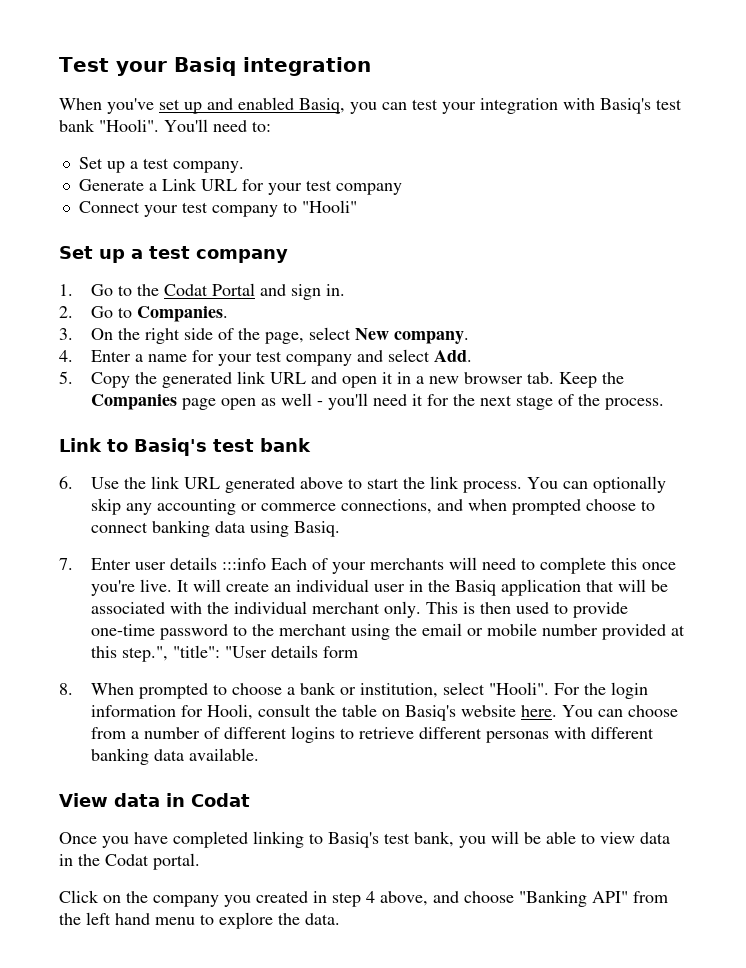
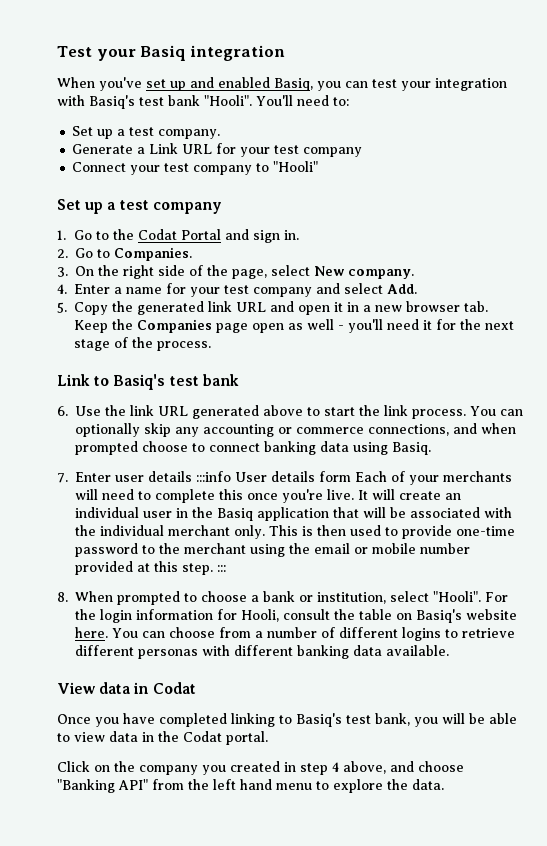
(267, 564) none -> [235,471,351,482] User details form
[122,645,359,662] step.", "title": "User details form -> [182,563,226,575] step. :::

